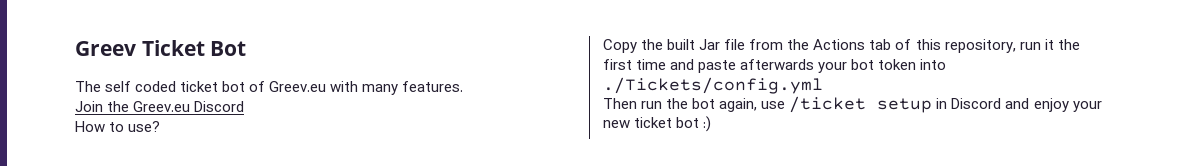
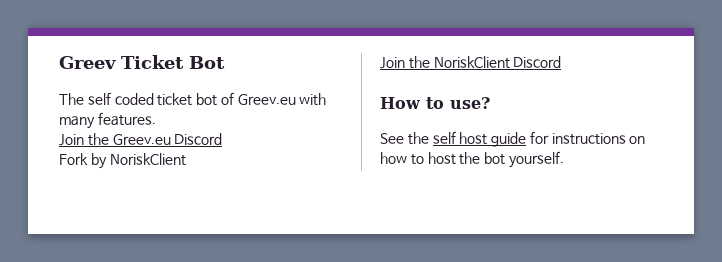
[75,121,161,132] [603,39,1080,53] [603,59,947,73] [603,77,823,94] [603,96,1102,113] [603,116,712,132] How to use? // Copy the built Jar file from the Actions tab of this repository, run it the first time and paste afterwards your bot token into ./Tickets/config.yml // Then run the bot again, use /ticket setup in Discord and enjoy your new ticket bot :) -> [59,153,186,169] [380,56,562,69] [380,97,490,109] [380,131,646,147] [380,151,564,168] Fork by NoriskClient // Join the NoriskClient Discord // How to use? // See the self host guide for instructions on how to host the bot yourself.

